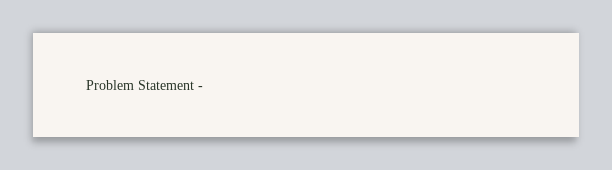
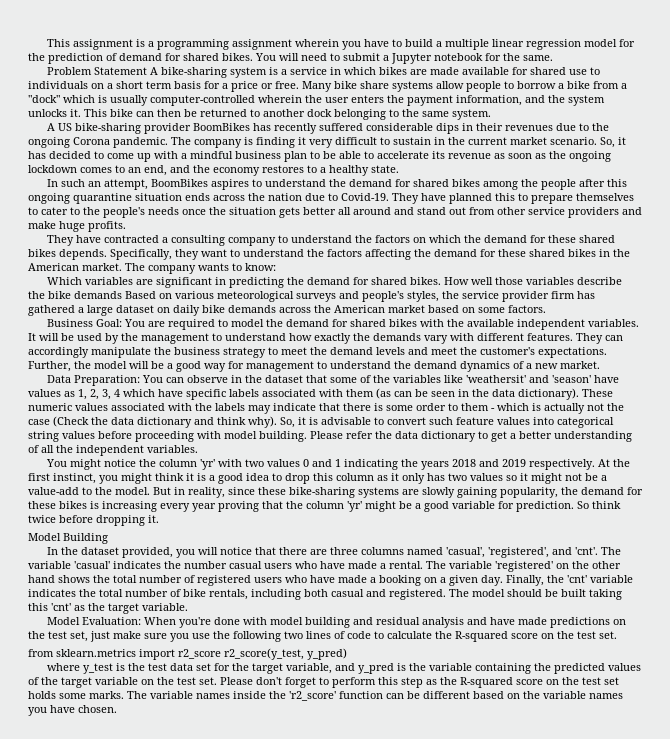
[86,80,203,90] Problem Statement - -> [47,39,636,50] [28,53,553,64] [47,67,601,78] [28,81,627,92] [28,95,605,106] [28,109,491,120] [47,123,610,134] [28,137,626,148] [28,151,611,162] [28,165,399,176] [47,179,628,190] [28,193,634,204] [28,207,642,218] [28,221,126,232] [47,235,616,246] [28,249,630,260] [28,263,276,274] [47,277,623,288] [28,291,595,302] [28,305,546,316] [47,319,640,330] [28,333,623,344] [28,347,607,358] [28,361,600,372] [47,375,620,386] [28,388,613,400] [28,403,624,414] [28,416,614,428] [28,431,632,442] [28,445,198,456] [46,459,631,470] [28,473,607,484] [28,487,643,498] [28,501,621,512] [28,515,159,526] [28,533,108,544] [47,547,622,558] [28,561,621,572] [28,575,633,586] [28,589,622,600] [28,603,188,614] [47,617,627,628] [28,631,617,642] [28,648,347,660] [47,663,642,674] [28,677,619,688] [28,691,623,701] [28,705,117,716] This assignment is a programming assignment wherein you have to build a multiple linear regression model for the prediction of demand for shared bikes. You will need to submit a Jupyter notebook for the same. // Problem Statement A bike-sharing system is a service in which bikes are made available for shared use to individuals on a short term basis for a price or free. Many bike share systems allow people to borrow a bike from a "dock" which is usually computer-controlled wherein the user enters the payment information, and the system unlocks it. This bike can then be returned to another dock belonging to the same system. // A US bike-sharing provider BoomBikes has recently suffered considerable dips in their revenues due to the ongoing Corona pandemic. The company is finding it very difficult to sustain in the current market scenario. So, it has decided to come up with a mindful business plan to be able to accelerate its revenue as soon as the ongoing lockdown comes to an end, and the economy restores to a healthy state. // In such an attempt, BoomBikes aspires to understand the demand for shared bikes among the people after this ongoing quarantine situation ends across the nation due to Covid-19. They have planned this to prepare themselves to cater to the people's needs once the situation gets better all around and stand out from other service providers and make huge profits. // They have contracted a consulting company to understand the factors on which the demand for these shared bikes depends. Specifically, they want to understand the factors affecting the demand for these shared bikes in the American market. The company wants to know: // Which variables are significant in predicting the demand for shared bikes. How well those variables describe the bike demands Based on various meteorological surveys and people's styles, the service provider firm has gathered a large dataset on daily bike demands across the American market based on some factors. // Business Goal: You are required to model the demand for shared bikes with the available independent variables. It will be used by the management to understand how exactly the demands vary with different features. They can accordingly manipulate the business strategy to meet the demand levels and meet the customer's expectations. Further, the model will be a good way for management to understand the demand dynamics of a new market. // Data Preparation: You can observe in the dataset that some of the variables like 'weathersit' and 'season' have values as 1, 2, 3, 4 which have specific labels associated with them (as can be seen in the data dictionary). These numeric values associated with the labels may indicate that there is some order to them - which is actually not the case (Check the data dictionary and think why). So, it is advisable to convert such feature values into categorical string values before proceeding with model building. Please refer the data dictionary to get a better understanding of all the independent variables. // You might notice the column 'yr' with two values 0 and 1 indicating the years 2018 and 2019 respectively. At the first instinct, you might think it is a good idea to drop this column as it only has two values so it might not be a value-add to the model. But in reality, since these bike-sharing systems are slowly gaining popularity, the demand for these bikes is increasing every year proving that the column 'yr' might be a good variable for prediction. So think twice before dropping it. // Model Building // In the dataset provided, you will notice that there are three columns named 'casual', 'registered', and 'cnt'. The variable 'casual' indicates the number casual users who have made a rental. The variable 'registered' on the other hand shows the total number of registered users who have made a booking on a given day. Finally, the 'cnt' variable indicates the total number of bike rentals, including both casual and registered. The model should be built taking this 'cnt' as the target variable. // Model Evaluation: When you're done with model building and residual analysis and have made predictions on the test set, just make sure you use the following two lines of code to calculate the R-squared score on the test set. // from sklearn.metrics import r2_score r2_score(y_test, y_pred) // where y_test is the test data set for the target variable, and y_pred is the variable containing the predicted values of the target variable on the test set. Please don't forget to perform this step as the R-squared score on the test set holds some marks. The variable names inside the 'r2_score' function can be different based on the variable names you have chosen.

